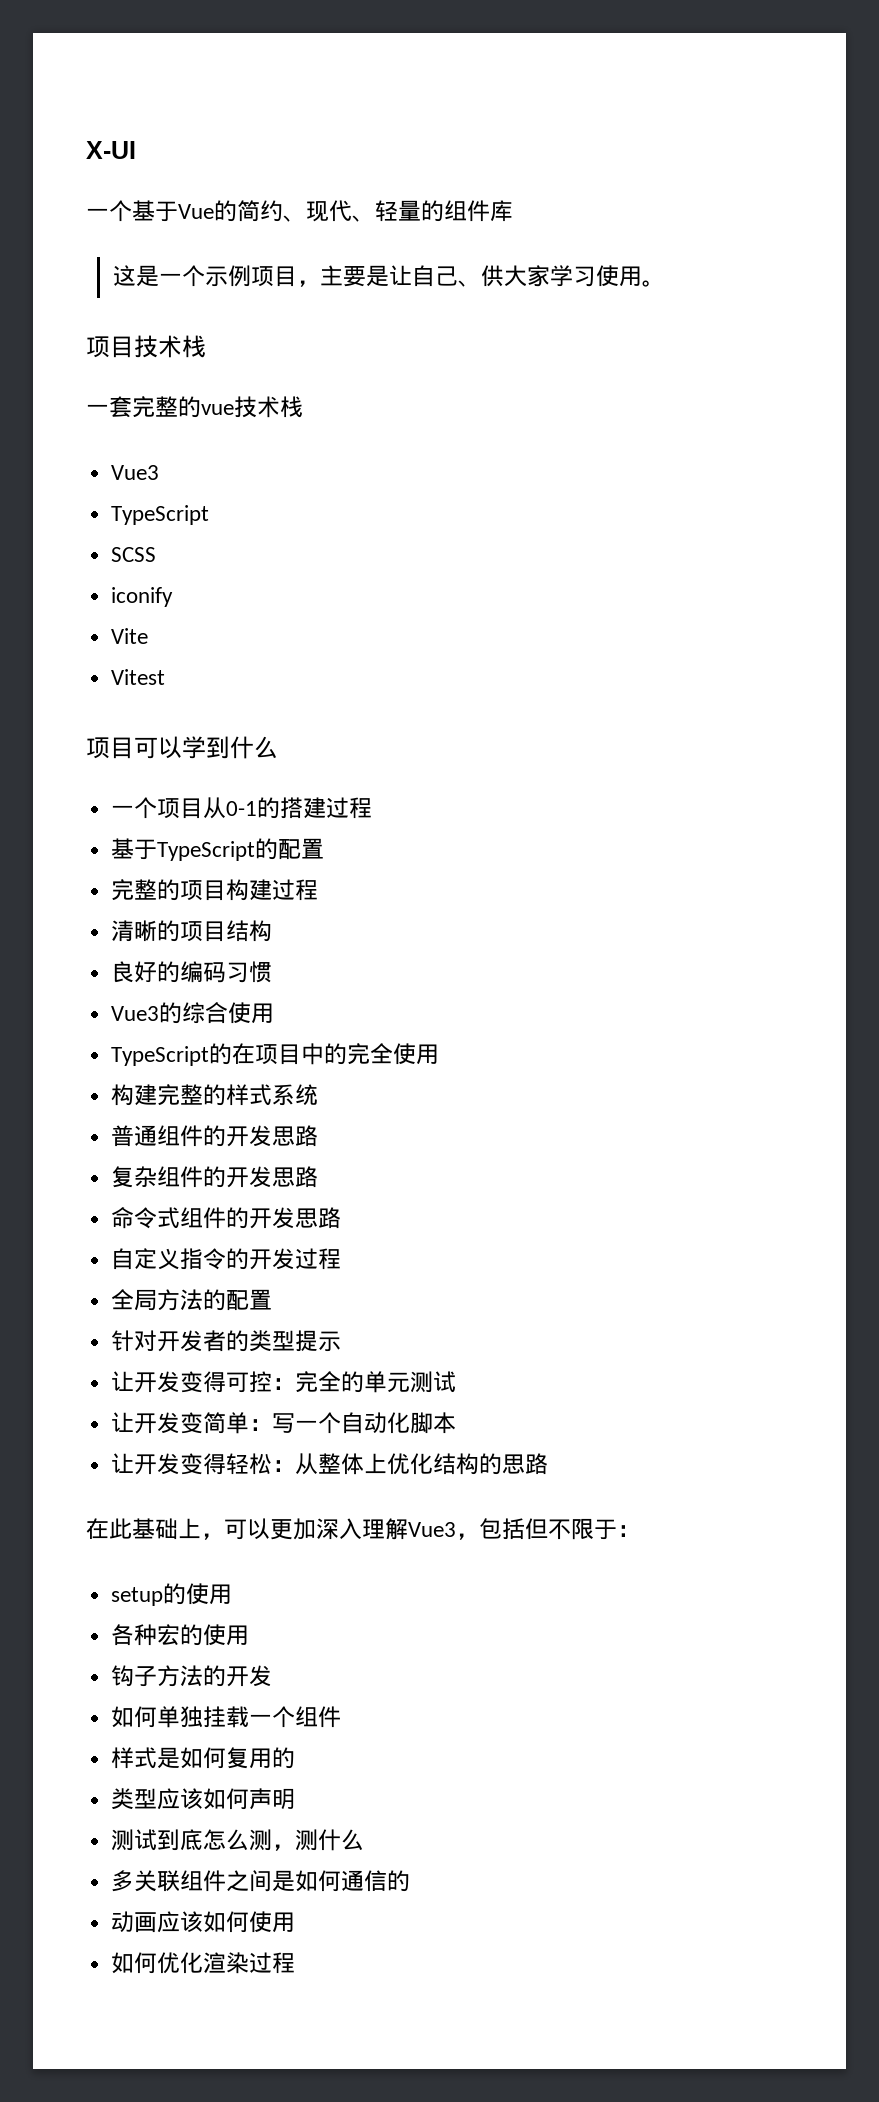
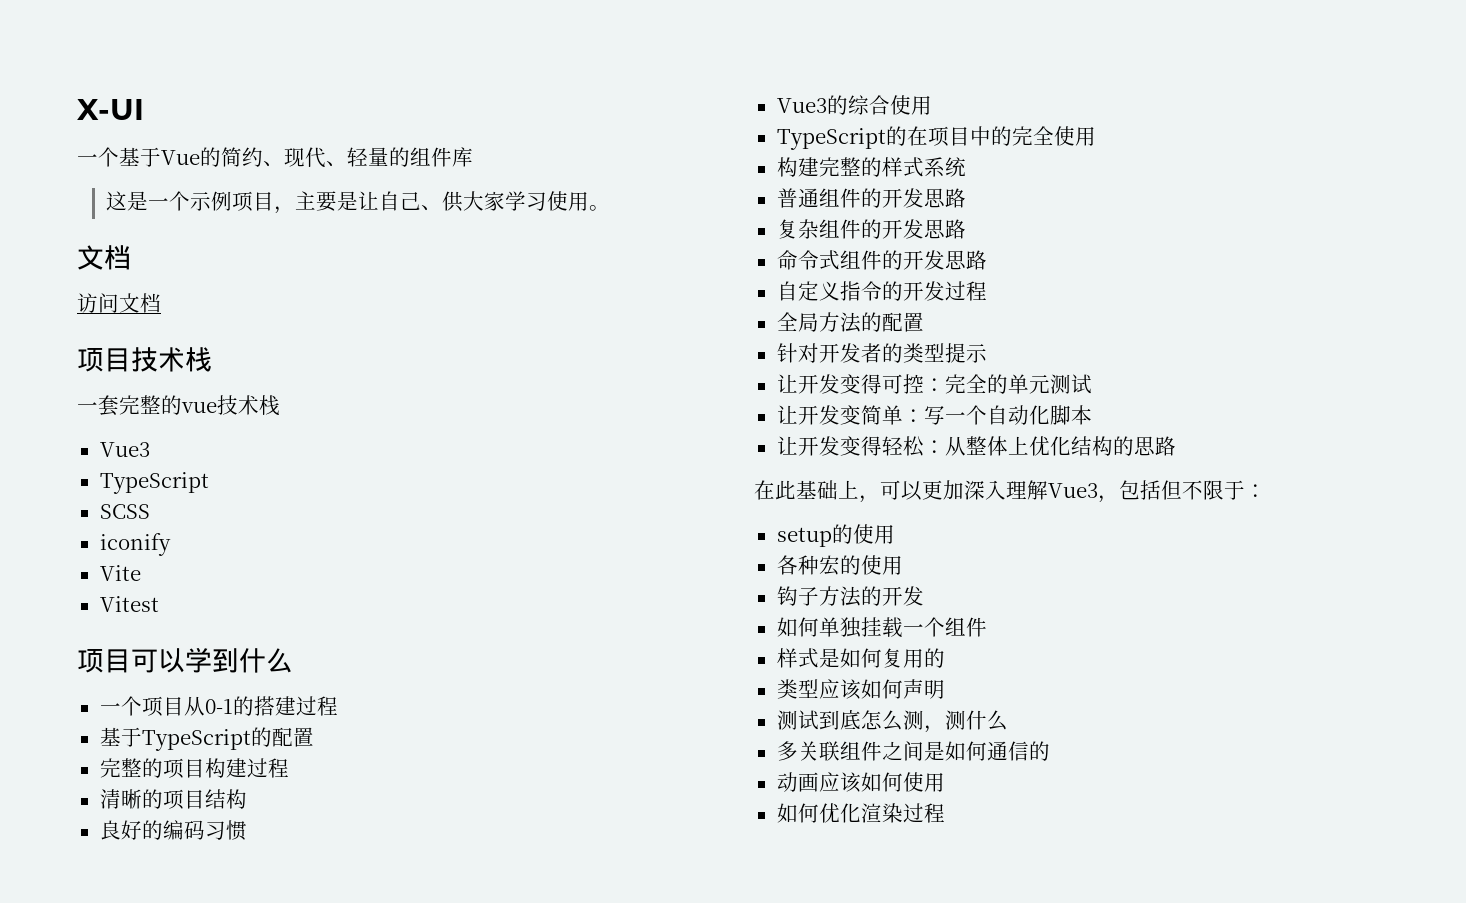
(666, 283) none -> [77,245,131,270] [77,293,161,313] // 文档 // 访问文档

